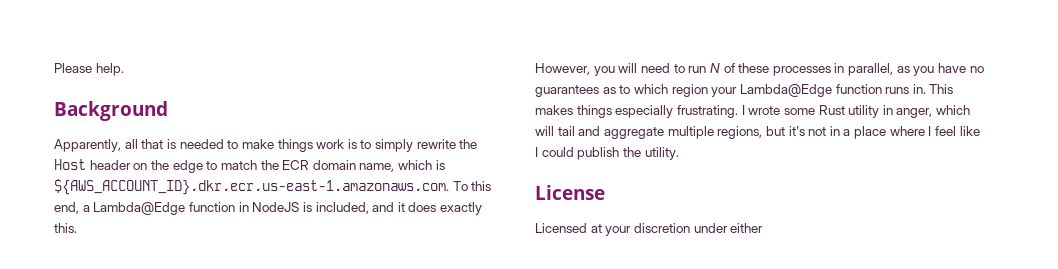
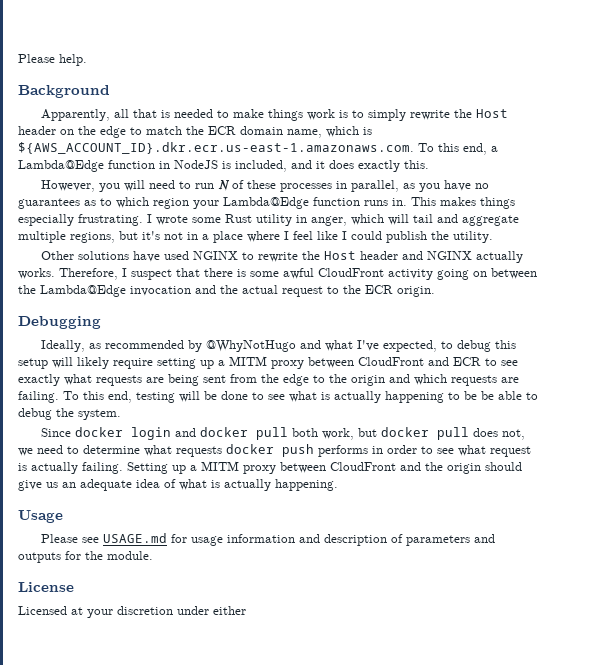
(679, 153) none -> [41,251,524,263] [18,268,537,280] [18,285,435,297] [18,316,101,329] [41,340,517,352] [18,356,518,369] [18,374,519,386] [18,391,538,403] [18,408,121,420] [41,427,526,440] [18,444,531,457] [18,461,522,474] [18,479,338,491] [18,510,63,523] [41,533,496,546] [18,551,153,563] // Other solutions have used NGINX to rewrite the Host header and NGINX actually works. Therefore, I suspect that there is some awful CloudFront activity going on between the Lambda@Edge invocation and the actual request to the ECR origin. // Debugging // Ideally, as recommended by @WhyNotHugo and what I've expected, to debug this setup will likely require setting up a MITM proxy between CloudFront and ECR to see exactly what requests are being sent from the edge to the origin and which requests are failing. To this end, testing will be done to see what is actually happening to be be able to debug the system. // Since docker login and docker pull both work, but docker pull does not, we need to determine what requests docker push performs in order to see what request is actually failing. Setting up a MITM proxy between CloudFront and the origin should give us an adequate idea of what is actually happening. // Usage // Please see USAGE.md for usage information and description of parameters and outputs for the module.

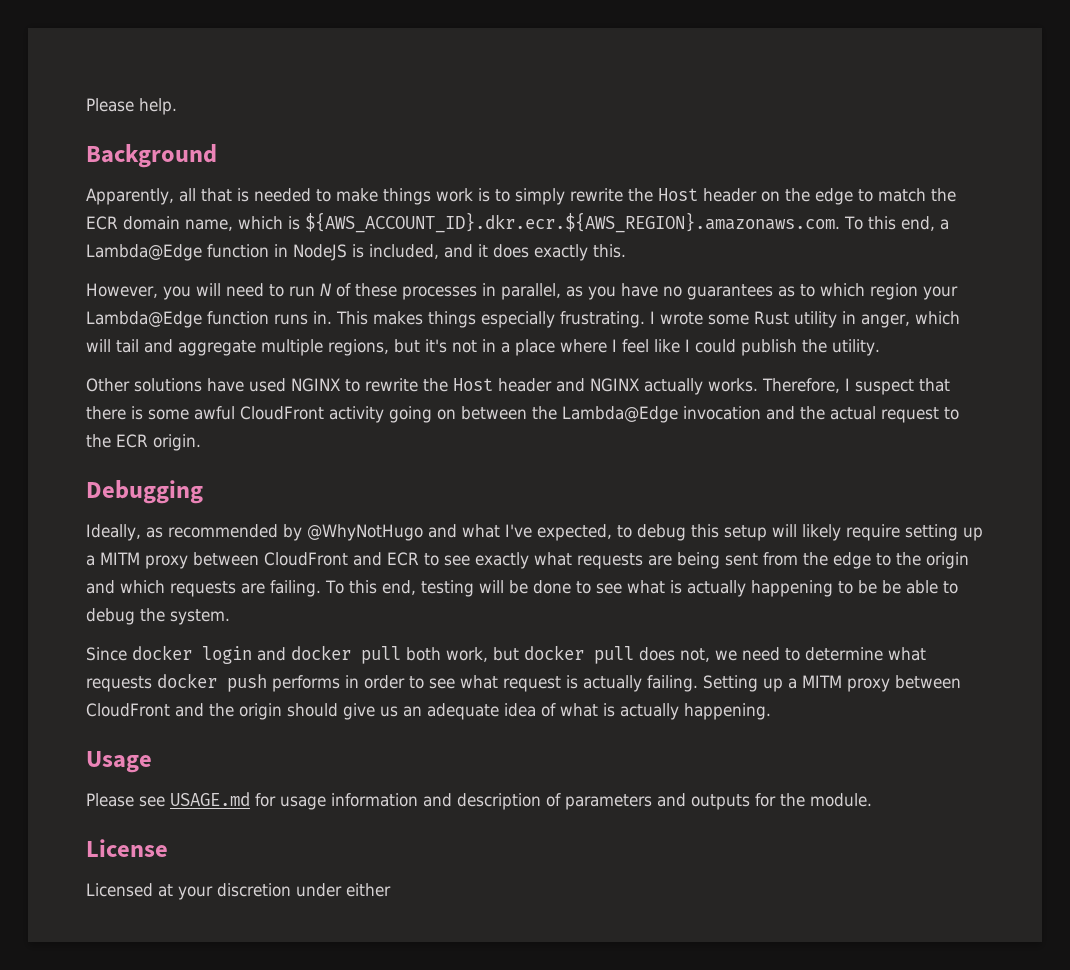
[18,142,414,154] ${AWS_ACCOUNT_ID}.dkr.ecr.us-east-1.amazonaws.com. -> [305,212,840,233] ${AWS_ACCOUNT_ID}.dkr.ecr.${AWS_REGION}.amazonaws.com.

